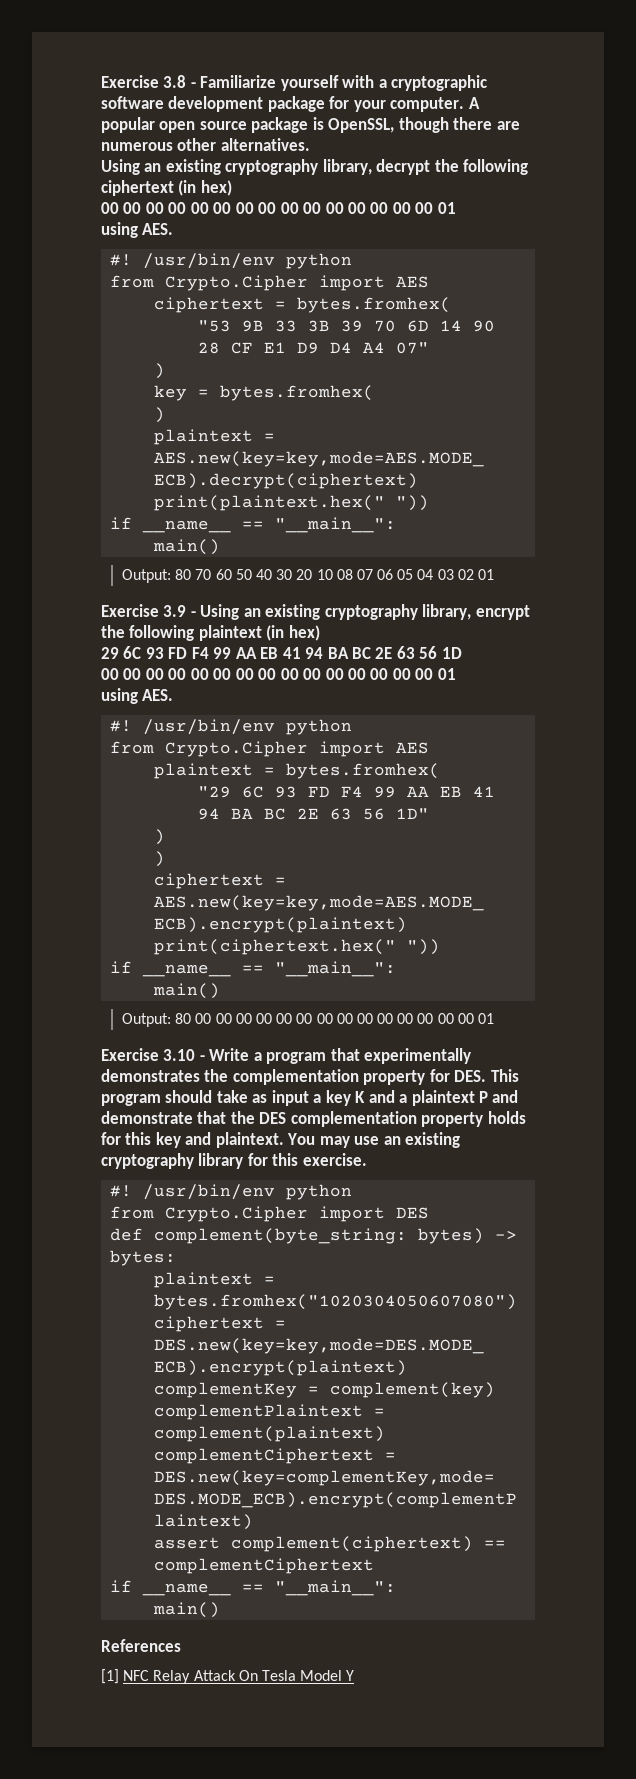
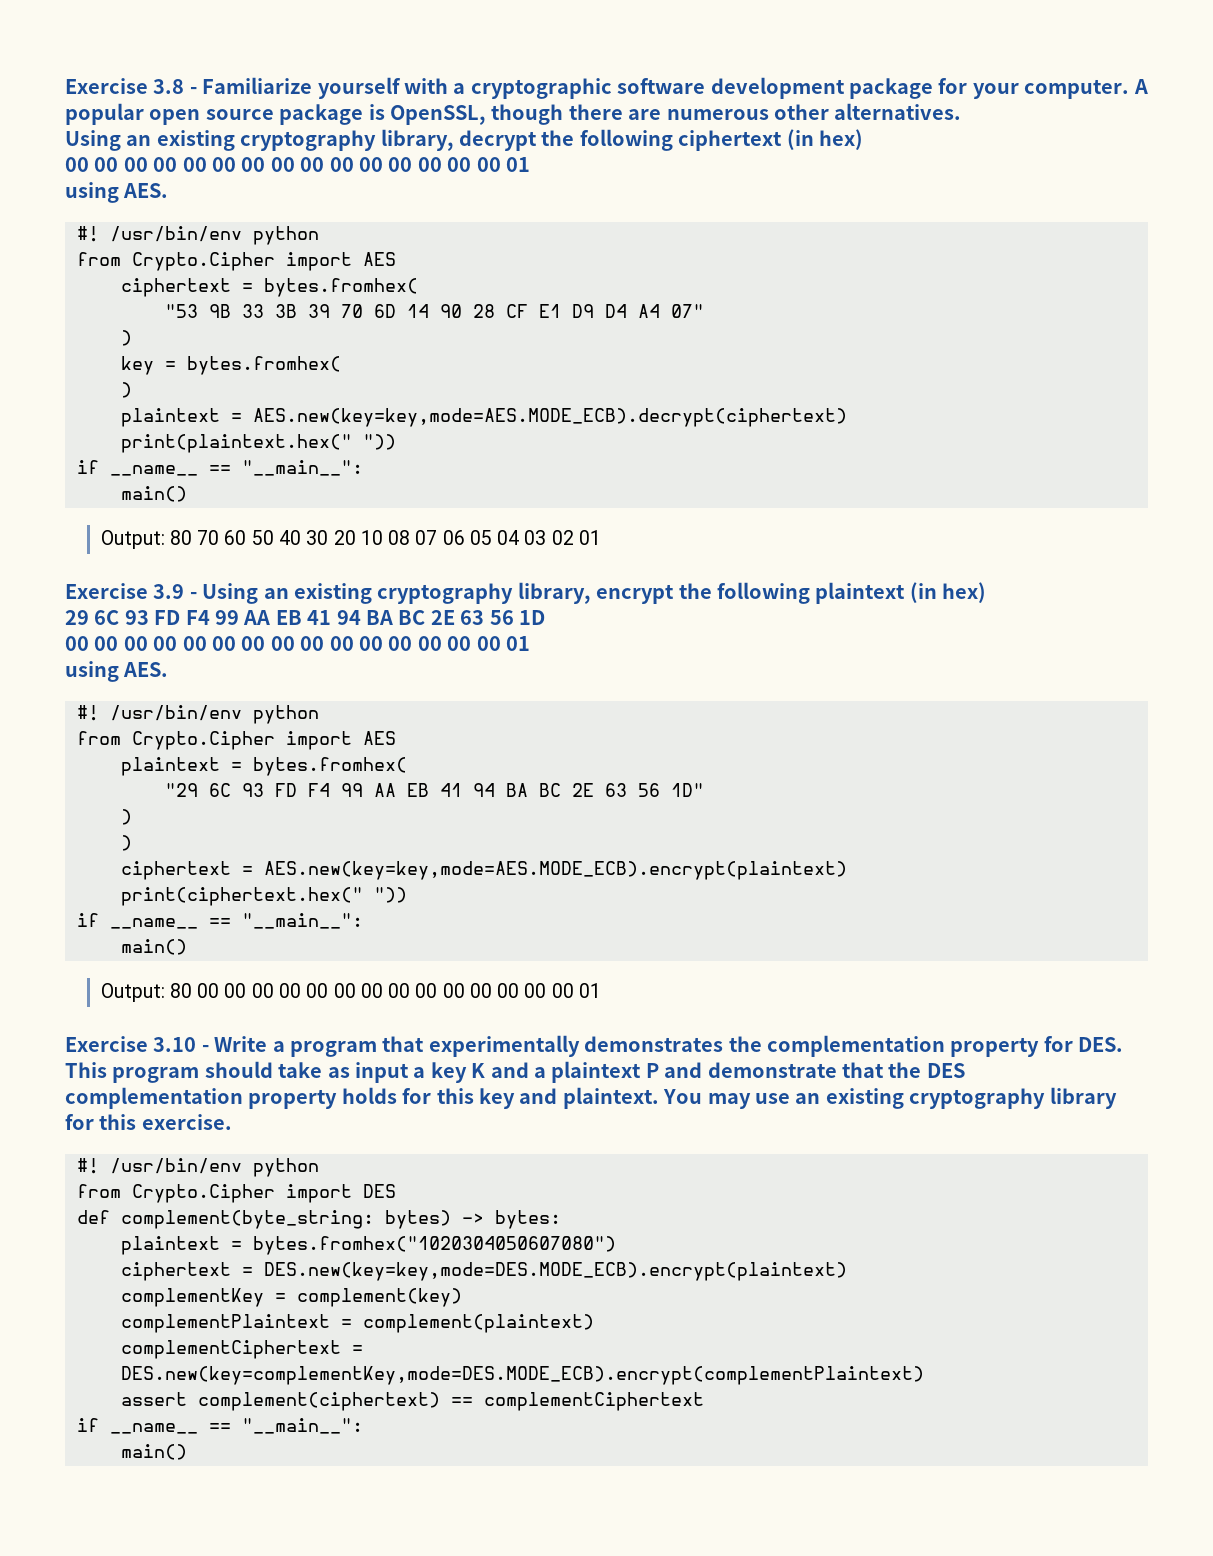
[101,1639,181,1652] [101,1669,355,1684] // References // [1] NFC Relay Attack On Tesla Model Y -> (187, 1452) none

